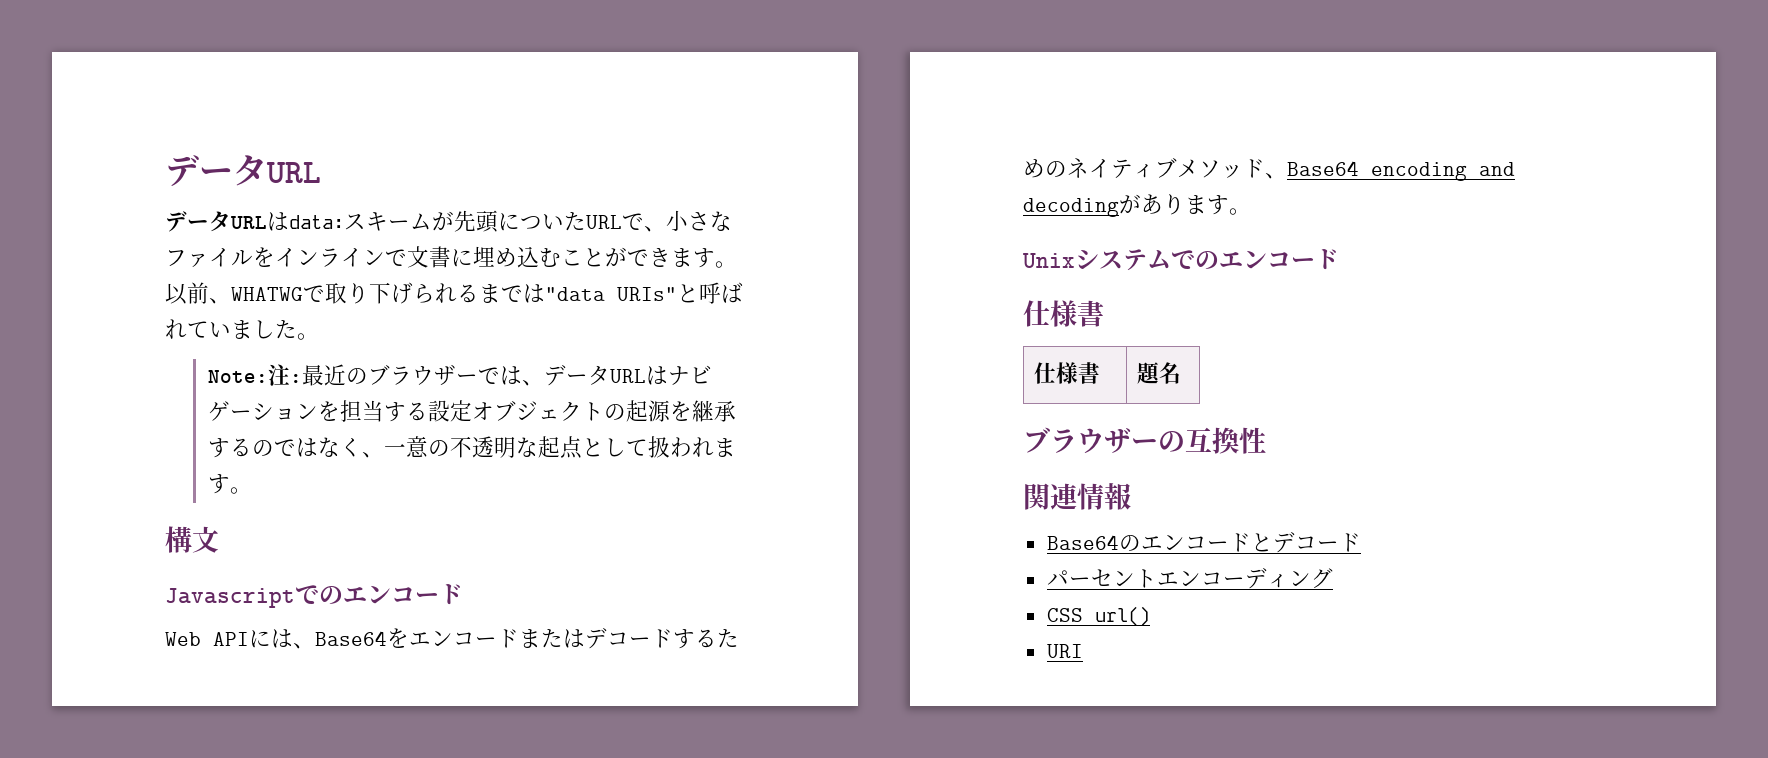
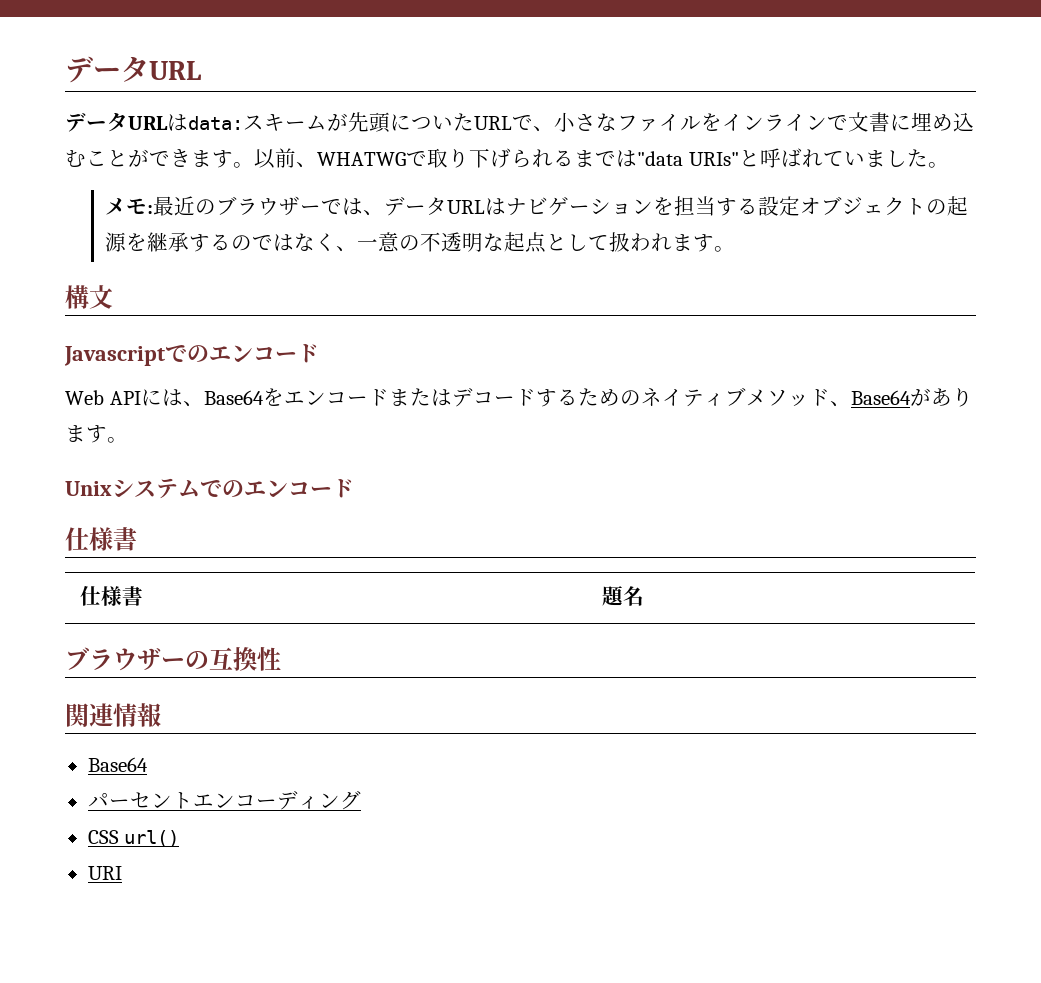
[207,364,290,386] Note:注 -> [105,198,148,215] メモ
[1371,162,1515,181] [1023,198,1119,217] encoding and decoding -> (911, 397) none
[1118,532,1361,553] のエンコードとデコード -> (148, 764) none

